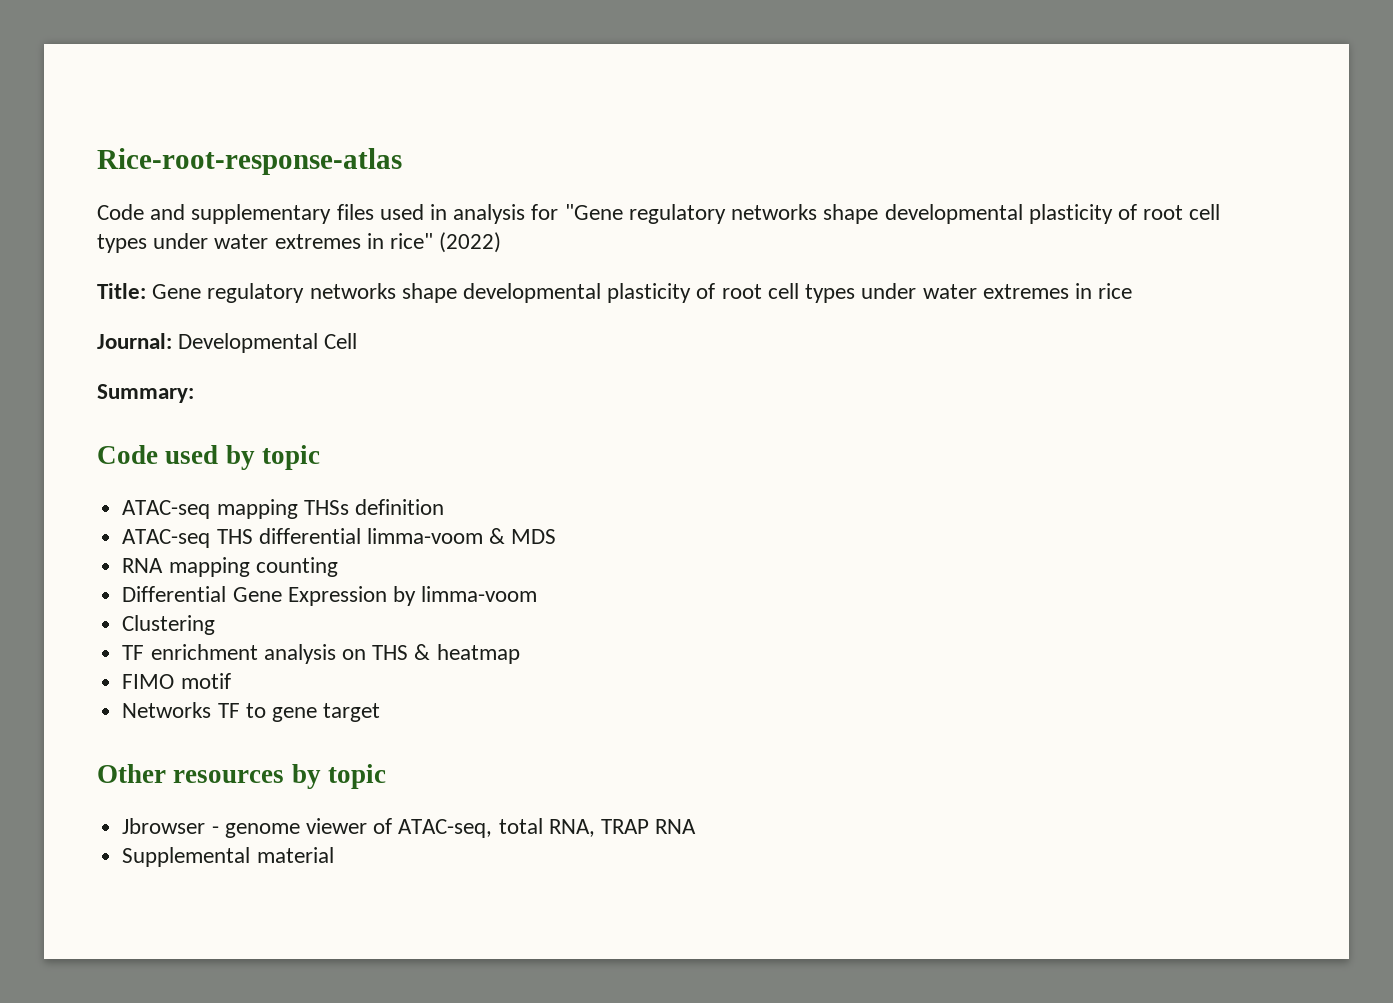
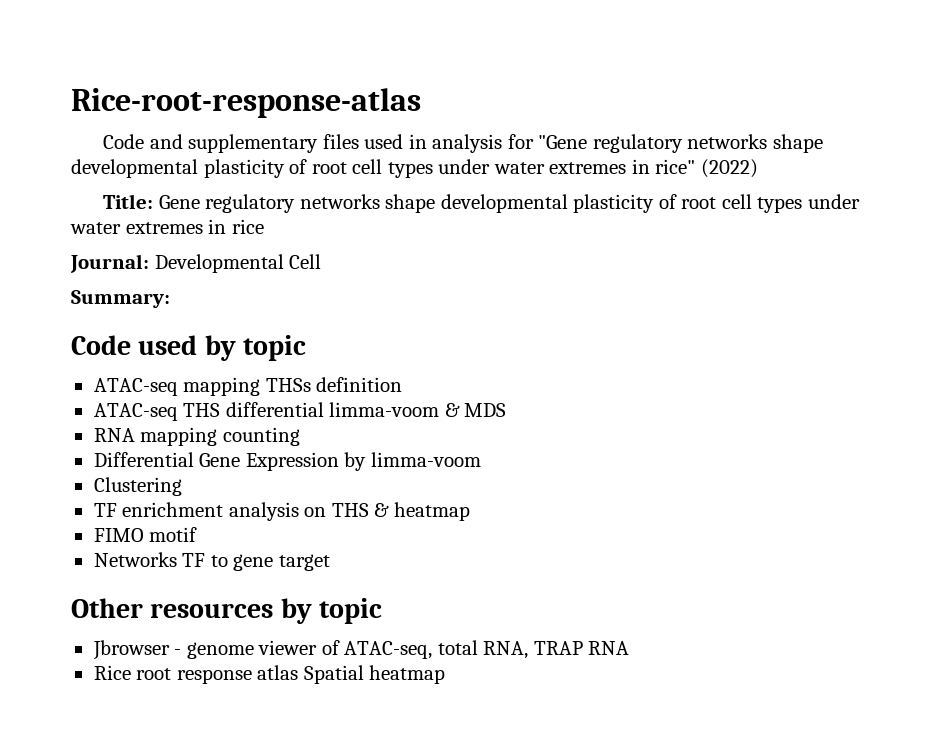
[122,847,334,867] Supplemental material -> [93,665,446,684] Rice root response atlas Spatial heatmap

